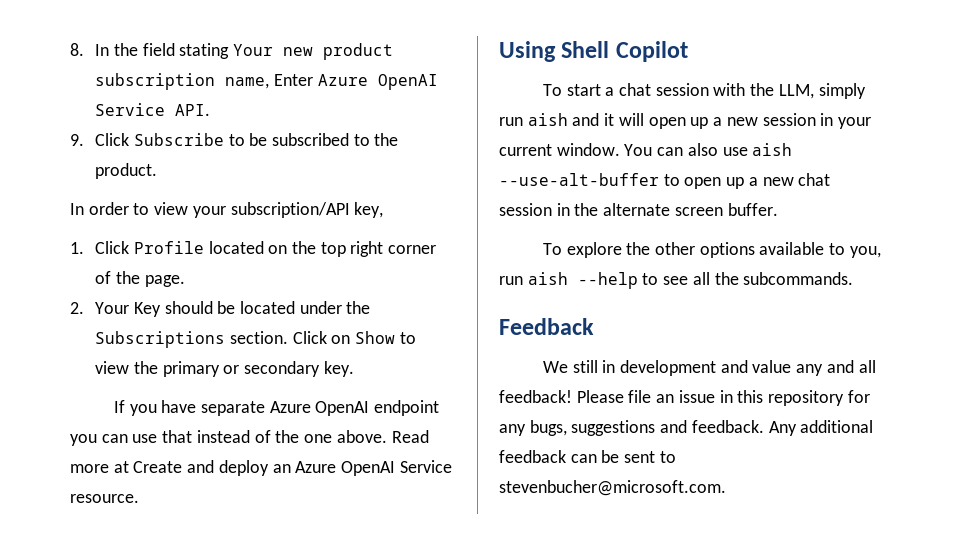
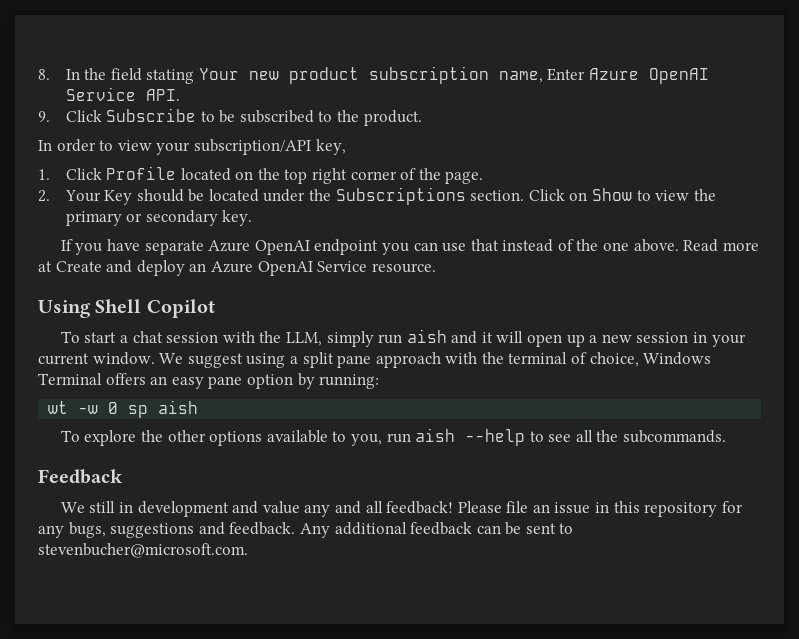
[624,143,793,156] [499,173,831,189] [499,203,778,216] You can also use aish --use-alt-buffer to open up a new chat session in the alternate screen buffer. -> [159,352,712,368] [38,373,380,389] [48,400,199,418] We suggest using a split pane approach with the terminal of choice, Windows Terminal offers an easy pane option by running: // wt -w 0 sp aish

